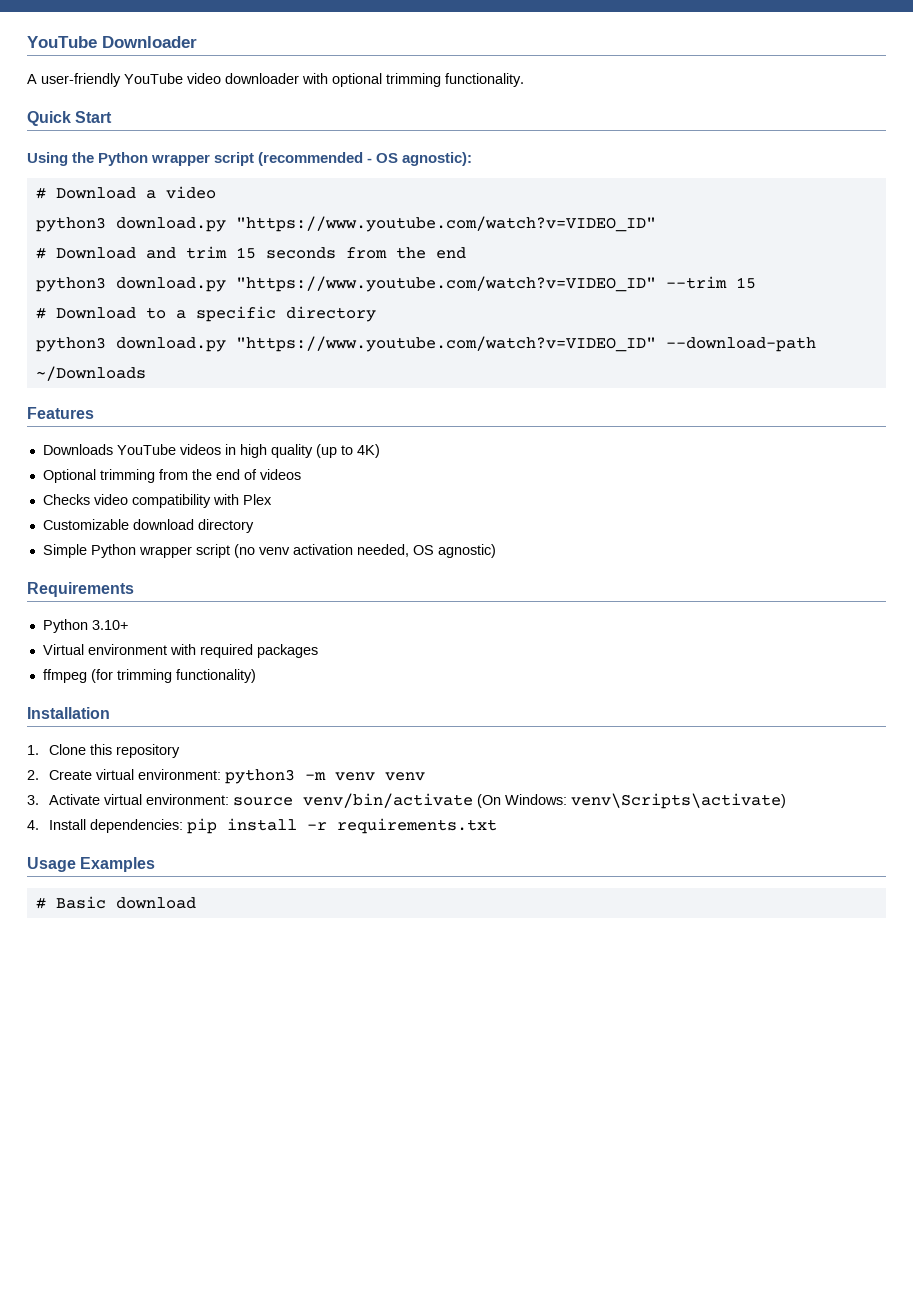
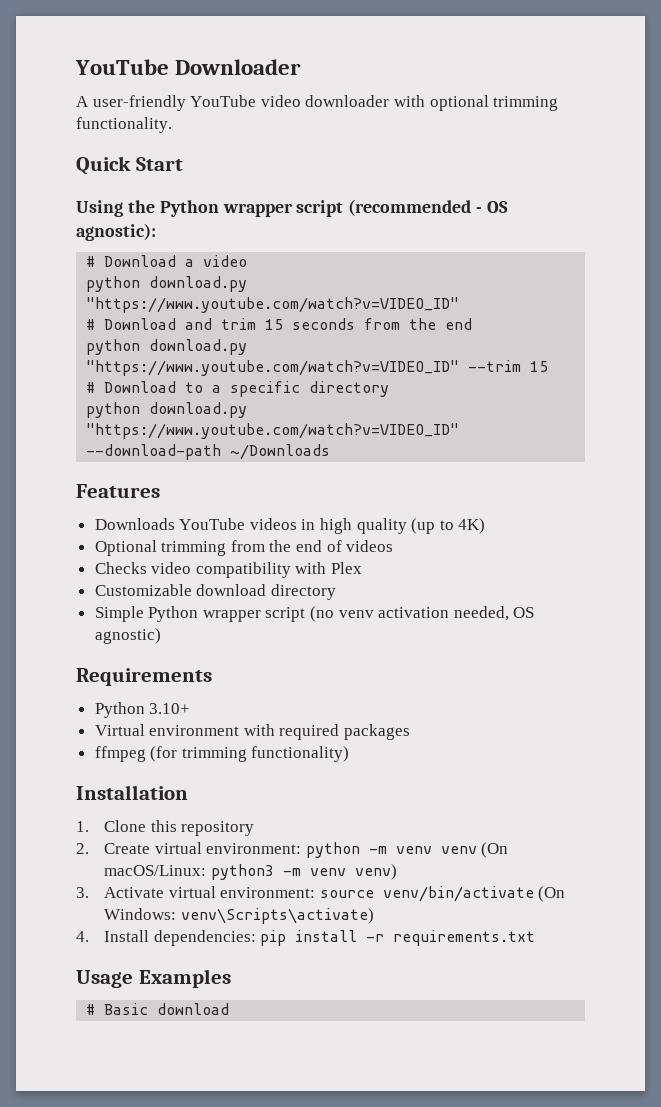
[35,217,106,232] python3 -> [86,276,141,292] python
[35,277,106,292] python3 -> [86,339,141,355] python
[35,337,106,352] python3 -> [86,402,141,418] python
(221, 774) none -> [305,842,509,858] [104,865,207,876] python -m venv venv (On macOS/Linux:
[384,772,425,781] venv -> [354,864,397,880] venv)

